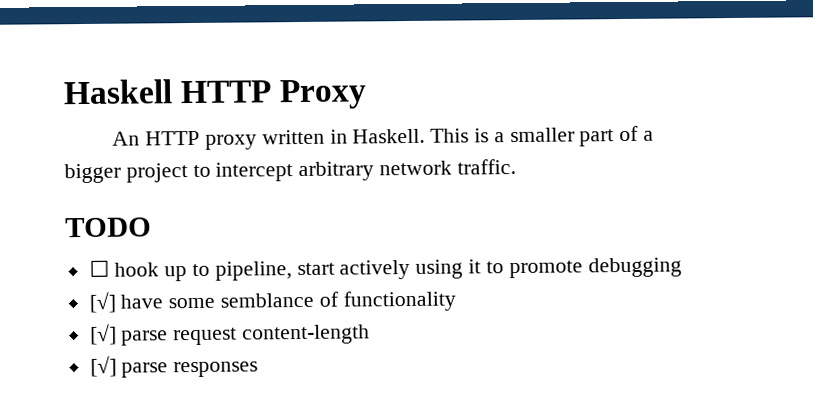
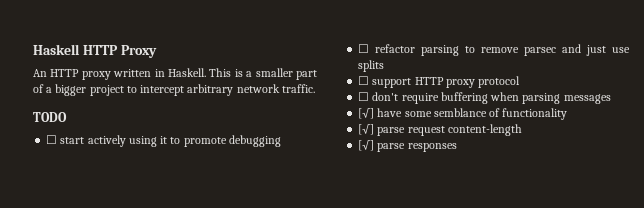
[114,261,292,282] hook up to pipeline, -> (58, 139) none
(682, 267) none -> [358,44,630,56] [358,60,385,72] [358,76,521,88] [358,92,611,104] // ☐ refactor parsing to remove parsec and just use splits // ☐ support HTTP proxy protocol // ☐ don't require buffering when parsing messages

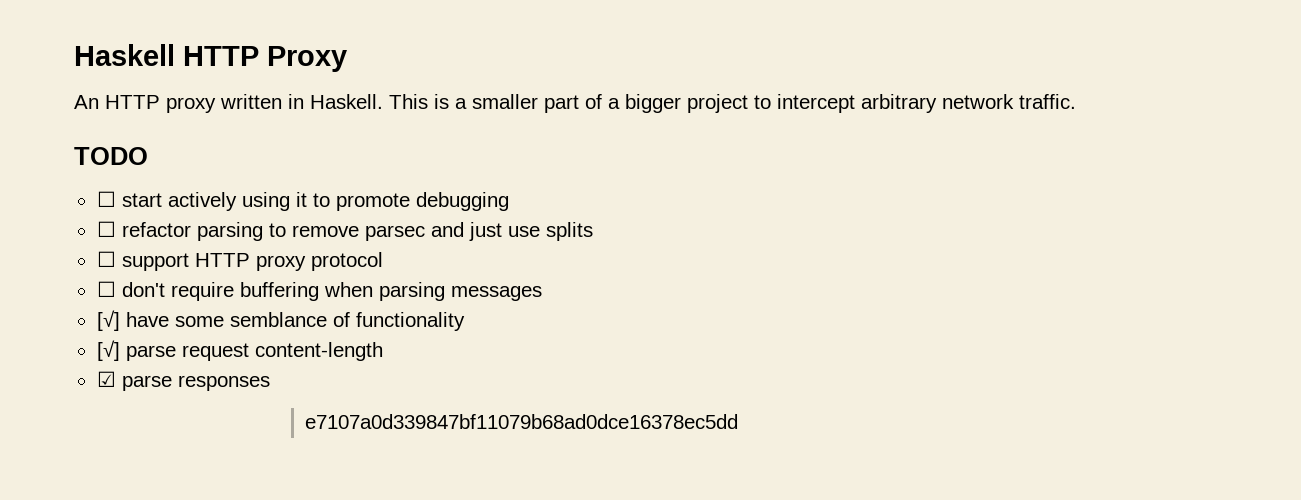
[358,140,375,151] [√] -> [96,371,116,387] ☑
(457, 147) none -> [305,414,739,429] // e7107a0d339847bf11079b68ad0dce16378ec5dd

